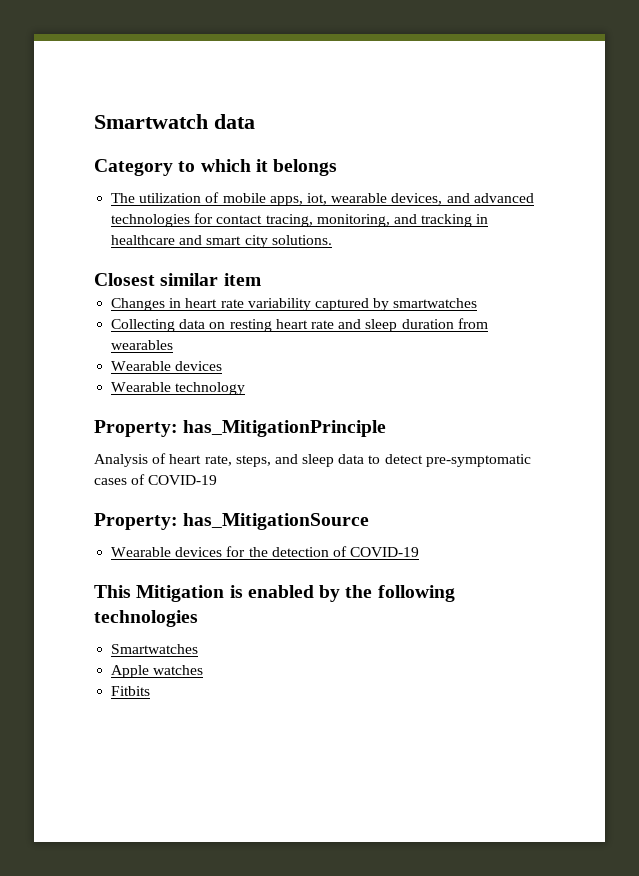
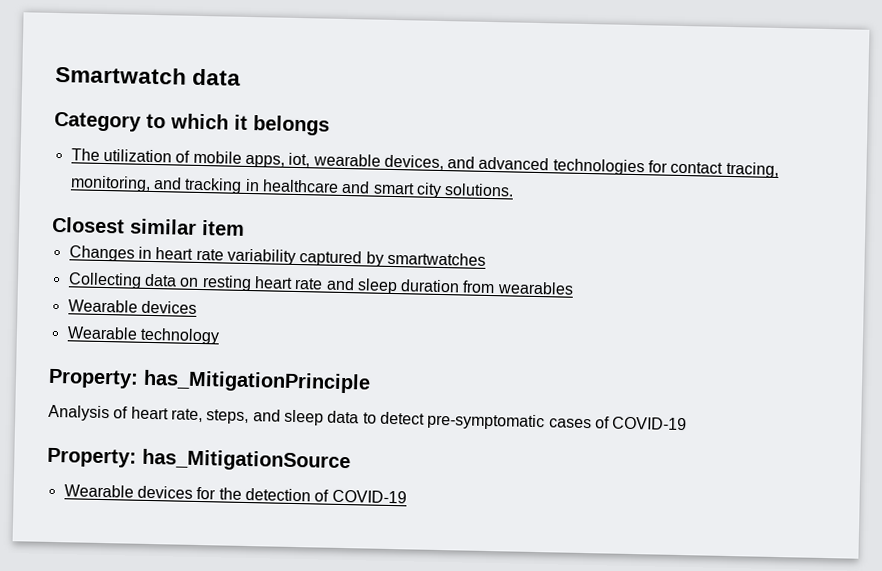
[94,585,455,602] [94,610,198,627] [111,644,199,654] [111,665,204,678] [111,686,151,696] // This Mitigation is enabled by the following technologies // Smartwatches // Apple watches // Fitbits -> (407, 496) none

